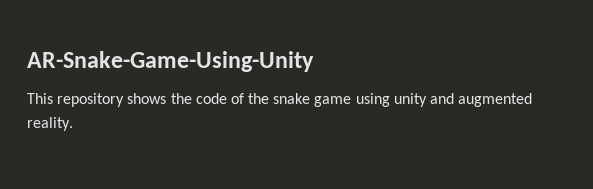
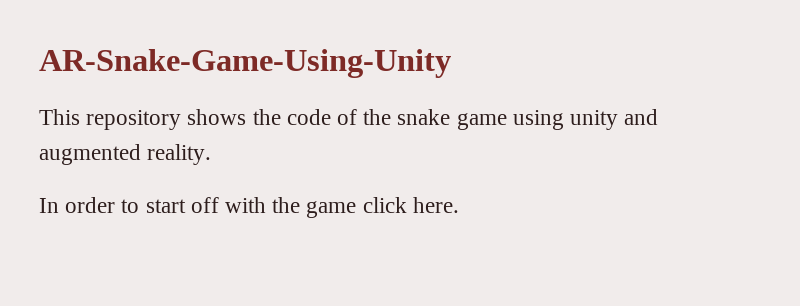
(73, 124) none -> [39,197,459,218] // In order to start off with the game click here.

